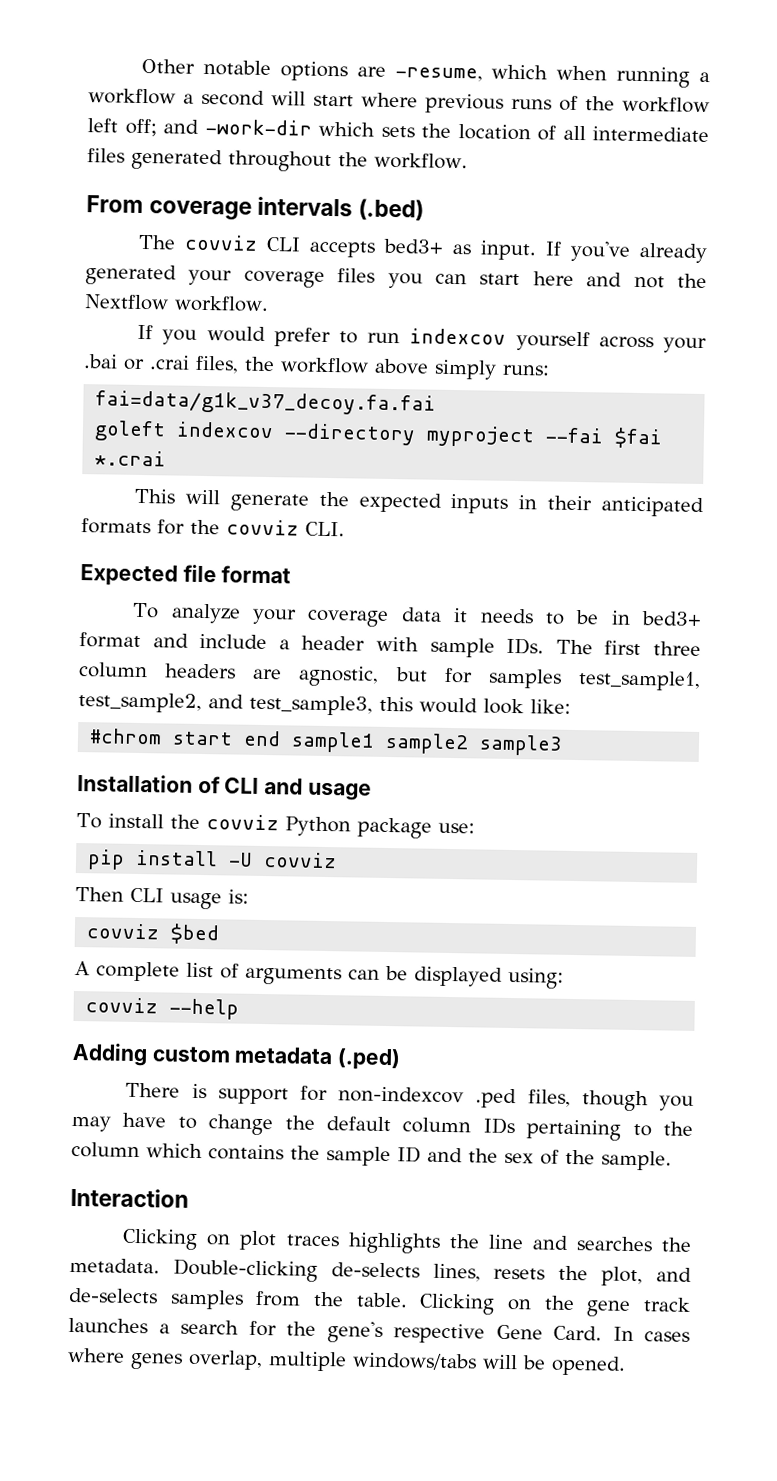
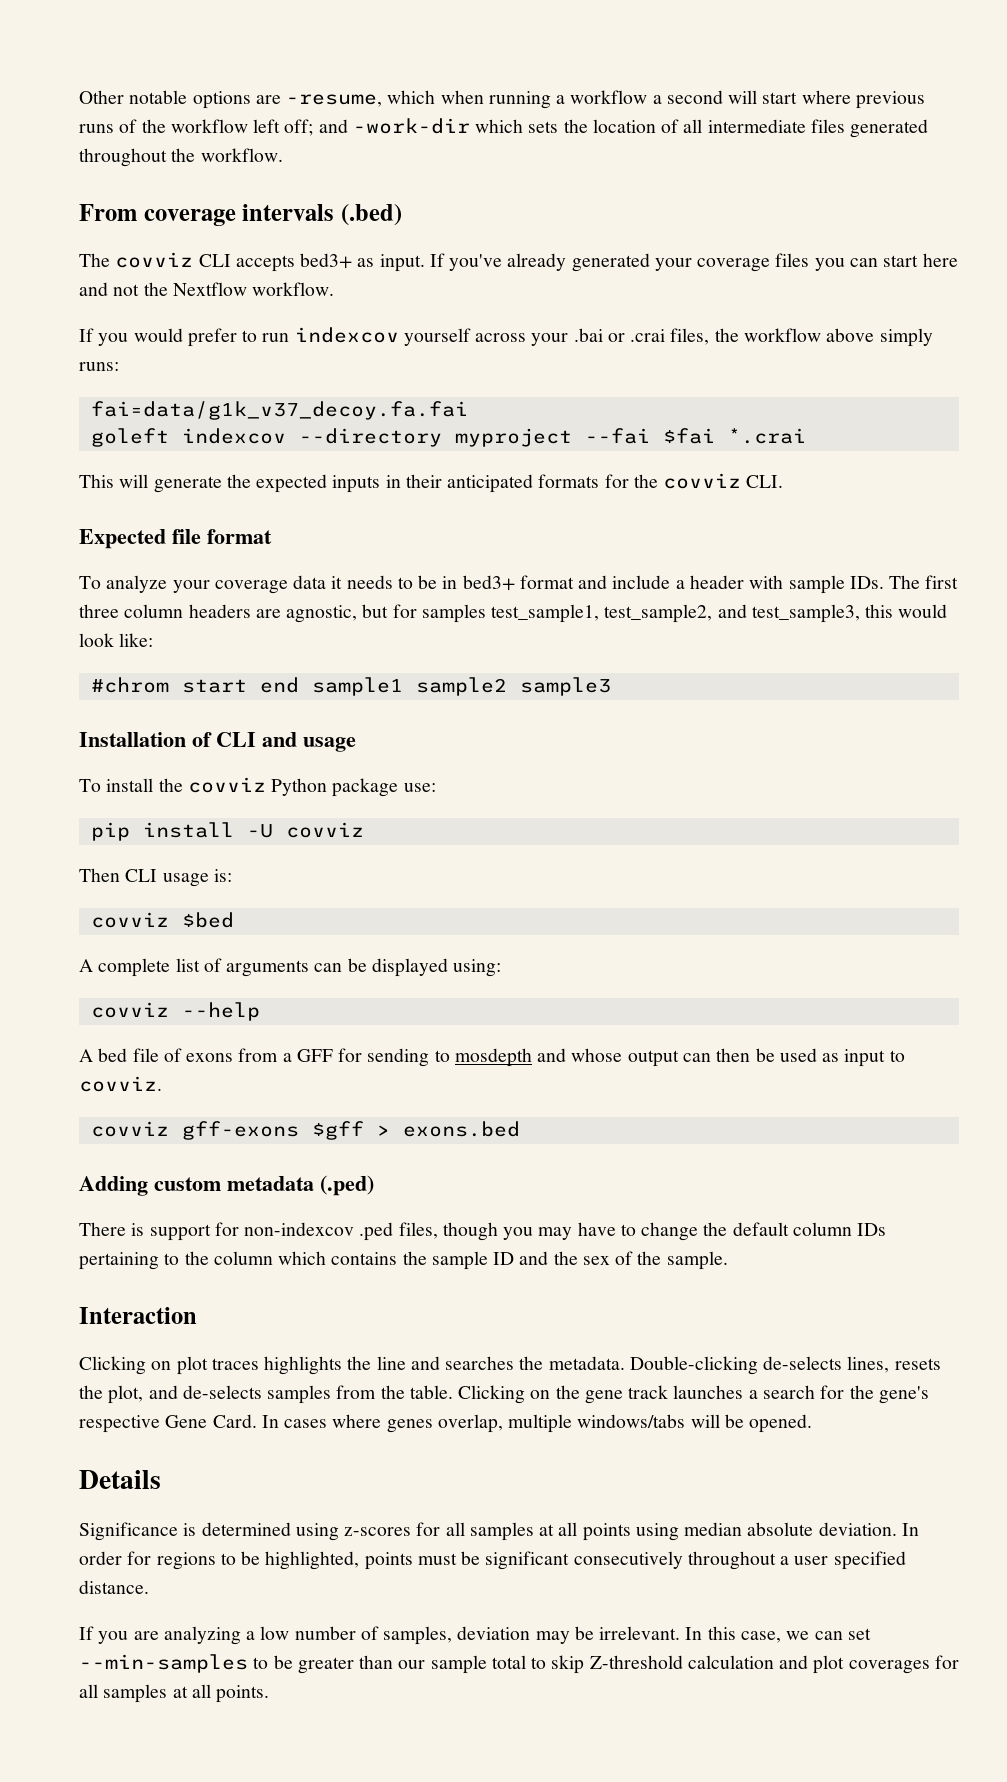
(240, 1009) none -> [79,1048,905,1067] [79,1076,162,1092] [90,1121,520,1140] // A bed file of exons from a GFF for sending to mosdepth and whose output can then be used as input to covviz. // covviz gff-exons $gff > exons.bed
(626, 1365) none -> [79,1470,161,1489] [79,1522,919,1541] [79,1551,906,1570] [79,1580,149,1594] [79,1626,871,1645] [79,1654,959,1674] [79,1684,270,1703] // Details // Significance is determined using z-scores for all samples at all points using median absolute deviation. In order for regions to be highlighted, points must be significant consecutively throughout a user specified distance. // If you are analyzing a low number of samples, deviation may be irrelevant. In this case, we can set --min-samples to be greater than our sample total to skip Z-threshold calculation and plot coverages for all samples at all points.

